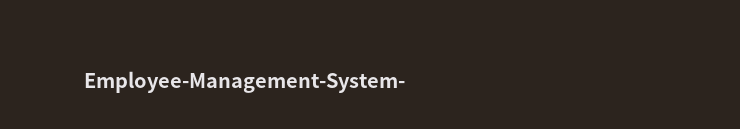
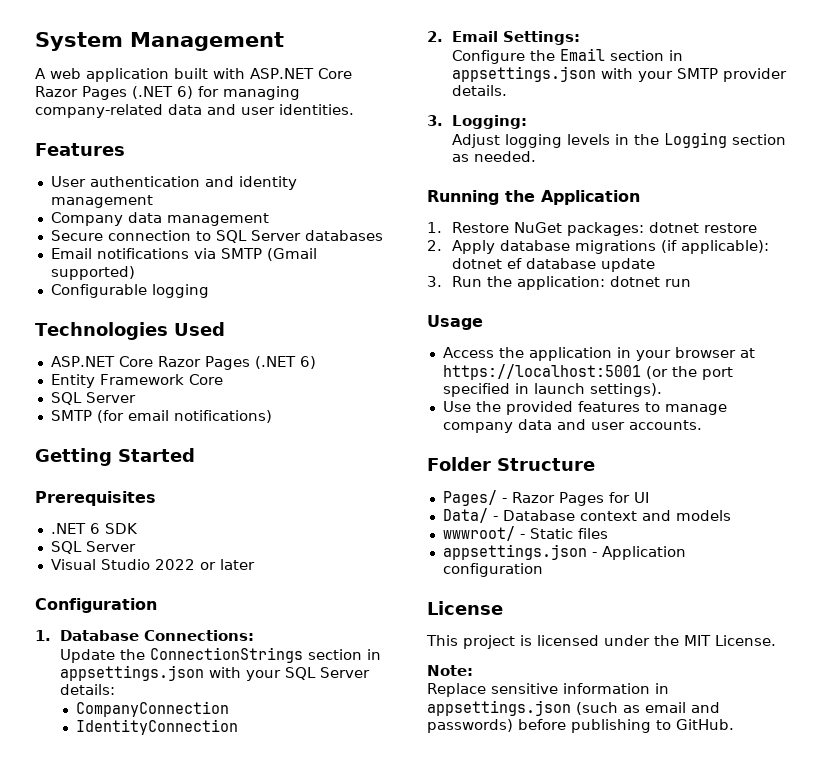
[84,71,405,93] Employee-Management-System- -> [35,32,284,51] [35,68,352,82] [35,86,300,100] [35,104,354,118] [35,143,125,156] [50,176,297,190] [50,195,153,208] [50,212,269,226] [50,230,383,243] [50,248,317,261] [50,266,135,280] [50,284,209,298] [35,322,225,340] [50,356,316,370] [50,374,223,388] [50,392,136,405] [50,410,272,423] [35,448,195,466] [35,491,156,506] [50,523,138,534] [50,541,136,554] [50,559,255,570] [35,598,157,613] [35,630,254,641] [59,647,381,663] [59,665,370,681] [59,684,115,695] [75,701,229,717] [75,719,238,735] [427,31,580,45] [451,48,683,64] [451,66,787,82] [451,85,507,96] [427,115,527,129] [451,132,786,148] [451,151,536,162] [427,190,640,205] [427,222,757,236] [427,240,769,254] [451,258,655,272] [427,276,691,290] [427,315,483,330] [442,347,755,361] [442,364,733,380] [442,383,662,397] [442,401,727,415] [442,419,702,433] [427,457,595,471] [442,490,649,506] [442,508,731,523] [442,526,608,541] [442,544,686,560] [442,563,543,577] [427,601,503,615] [426,635,776,649] [427,665,473,676] [427,683,669,697] [427,700,720,716] [427,719,734,733] System Management // A web application built with ASP.NET Core Razor Pages (.NET 6) for managing company-related data and user identities. // Features // User authentication and identity management // Company data management // Secure connection to SQL Server databases // Email notifications via SMTP (Gmail supported) // Configurable logging // Technologies Used // ASP.NET Core Razor Pages (.NET 6) // Entity Framework Core // SQL Server // SMTP (for email notifications) // Getting Started // Prerequisites // .NET 6 SDK // SQL Server // Visual Studio 2022 or later // Configuration // 1. Database Connections: // Update the ConnectionStrings section in appsettings.json with your SQL Server details: // CompanyConnection // IdentityConnection // 2. Email Settings: // Configure the Email section in appsettings.json with your SMTP provider details. // 3. Logging: // Adjust logging levels in the Logging section as needed. // Running the Application // 1. Restore NuGet packages: dotnet restore // 2. Apply database migrations (if applicable): dotnet ef database update // 3. Run the application: dotnet run // Usage // Access the application in your browser at https://localhost:5001 (or the port specified in launch settings). // Use the provided features to manage company data and user accounts. // Folder Structure // Pages/ - Razor Pages for UI // Data/ - Database context and models // wwwroot/ - Static files // appsettings.json - Application configuration // License // This project is licensed under the MIT License. // Note: // Replace sensitive information in appsettings.json (such as email and passwords) before publishing to GitHub.

